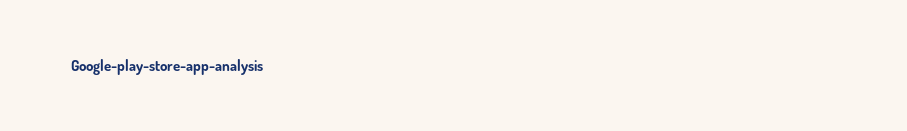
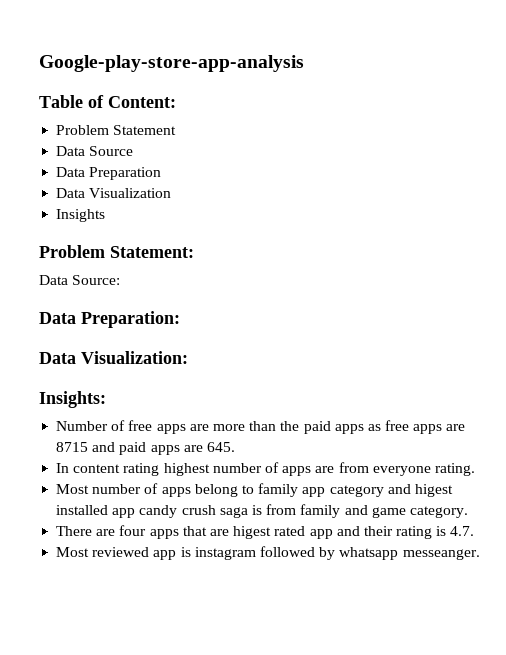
(263, 67) none -> [39,95,176,108] [56,125,177,135] [56,146,134,156] [56,167,162,180] [56,188,172,198] [56,209,106,222] [39,245,194,258] [39,275,121,285] [39,311,180,328] [39,351,188,364] [39,391,106,408] [56,420,466,434] [56,442,235,455] [56,462,475,476] [56,483,453,497] [56,504,468,518] [56,525,475,539] [56,546,480,560] // Table of Content: // Problem Statement // Data Source // Data Preparation // Data Visualization // Insights // Problem Statement: // Data Source: // Data Preparation: // Data Visualization: // Insights: // Number of free apps are more than the paid apps as free apps are 8715 and paid apps are 645. // In content rating highest number of apps are from everyone rating. // Most number of apps belong to family app category and higest installed app candy crush saga is from family and game category. // There are four apps that are higest rated app and their rating is 4.7. // Most reviewed app is instagram followed by whatsapp messeanger.

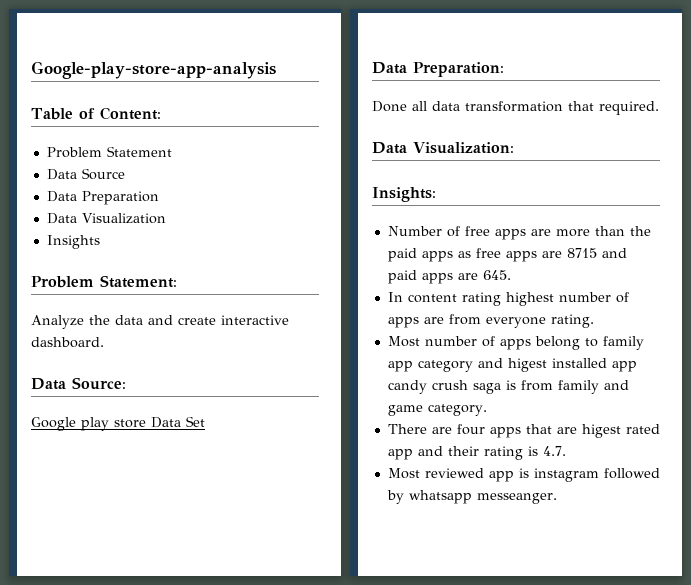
[39,275,121,285] [39,311,180,328] Data Source: // Data Preparation: -> [31,315,289,329] [31,337,104,348] [31,377,126,390] [31,416,205,431] [372,62,504,77] [372,101,659,115] Analyze the data and create interactive dashboard. // Data Source: // Google play store Data Set // Data Preparation: // Done all data transformation that required.

